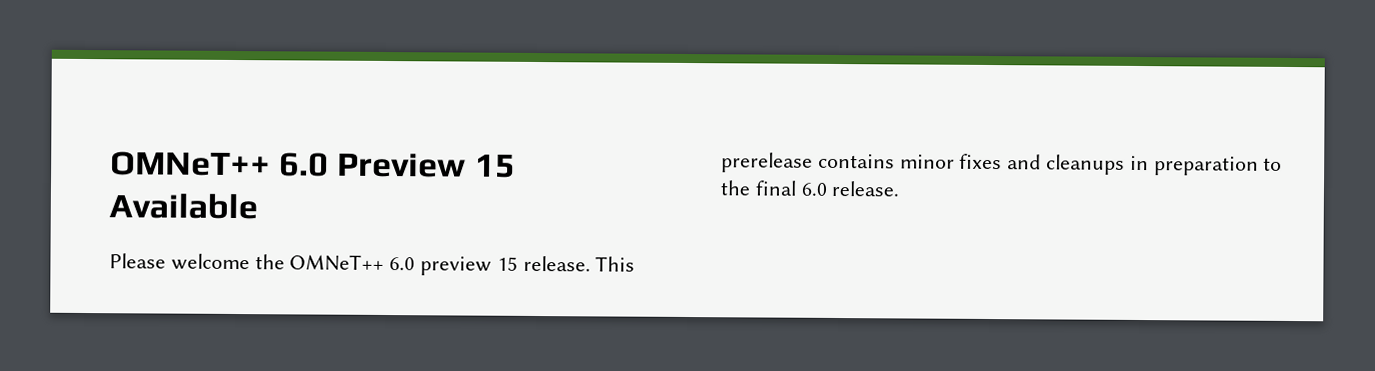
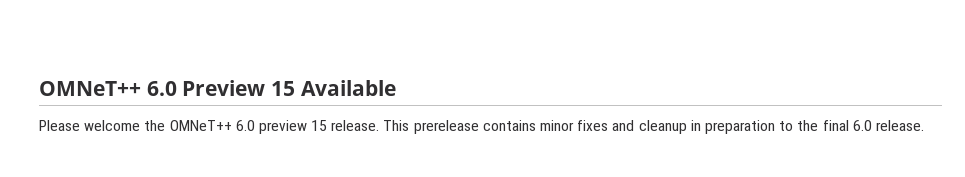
[1046,154,1126,175] cleanups -> [638,120,687,134] cleanup

